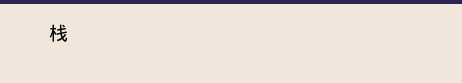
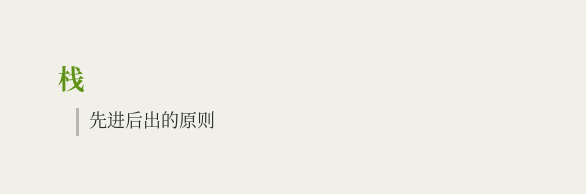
(68, 33) none -> [88,111,215,129] // 先进后出的原则

